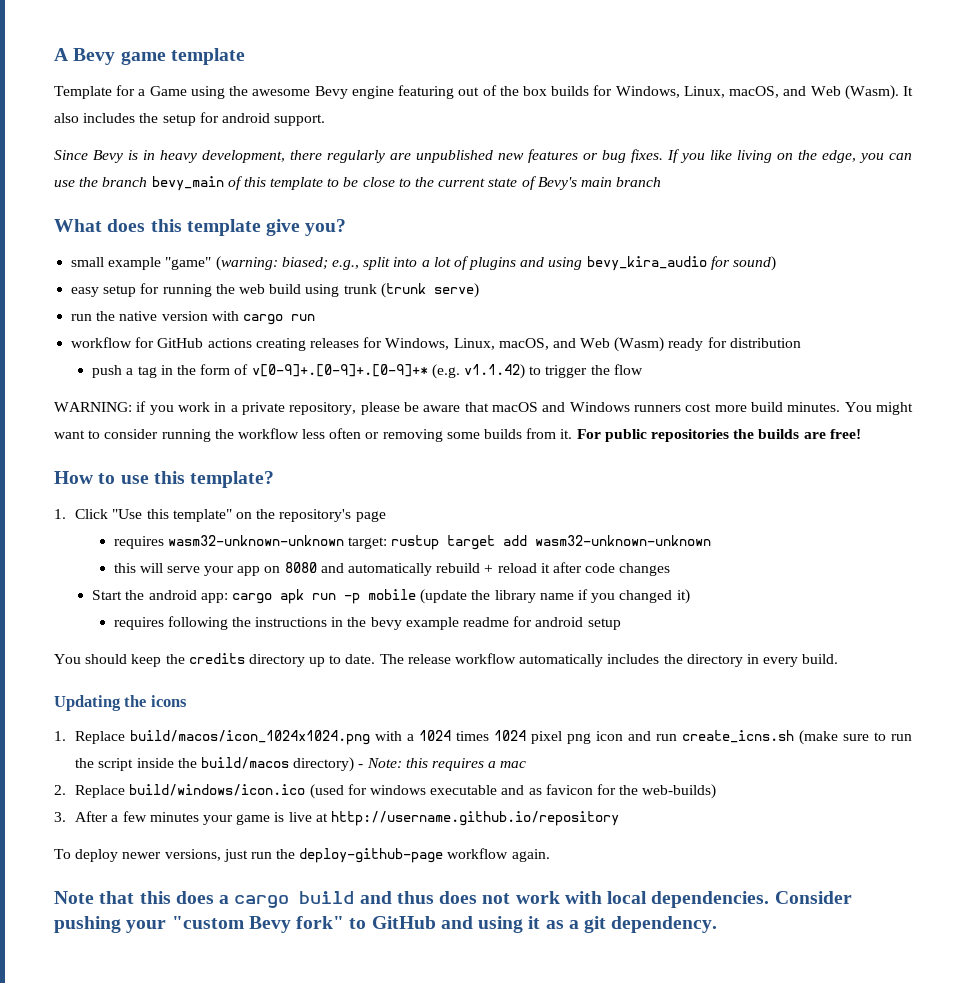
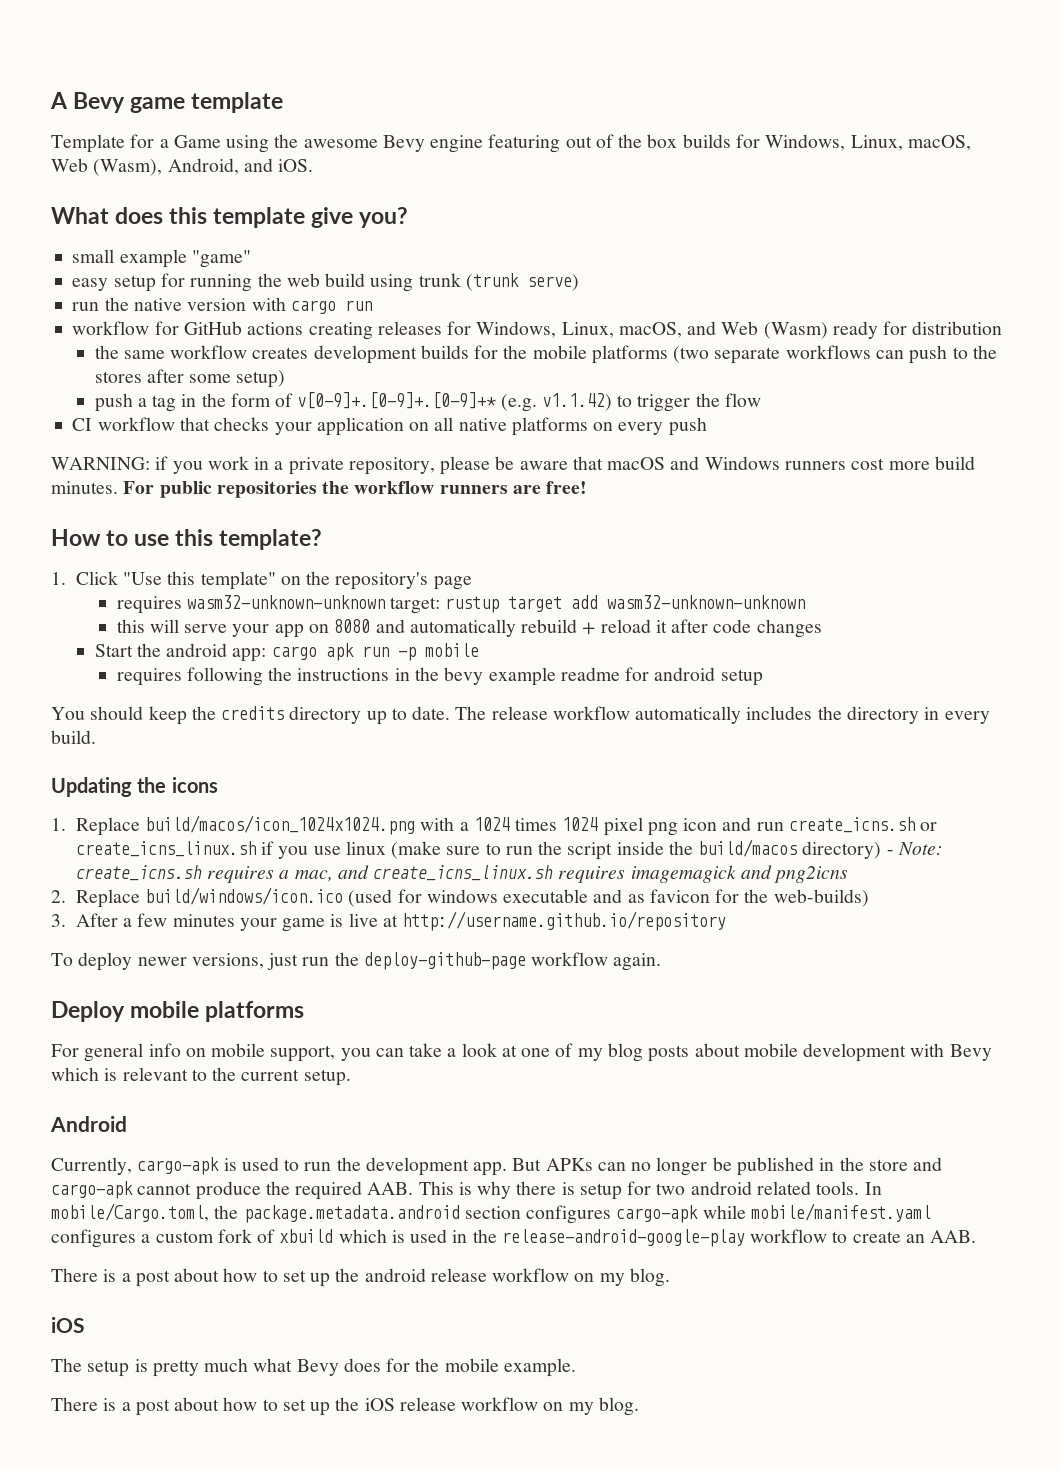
[783,85,914,100] [54,112,326,126] [54,149,912,163] [54,176,662,191] and Web (Wasm). It also includes the setup for android support. // Since Bevy is in heavy development, there regularly are unpublished new features or bug fixes. If you like living on the edge, you can use the branch bevy_main of this template to be close to the current state of Bevy's main branch -> [51,158,314,176] Web (Wasm), Android, and iOS.
[215,256,777,271] (warning: biased; e.g., split into a lot of plugins and using bevy_kira_audio for sound) -> (251, 259) none
(801, 343) none -> [94,345,997,364] [94,369,286,388] // the same workflow creates development builds for the mobile platforms (two separate workflows can push to the stores after some setup)
(643, 369) none -> [72,417,707,436] // CI workflow that checks your application on all native platforms on every push
[844,402,914,415] [54,428,573,442] You might want to consider running the workflow less often or removing some builds from it. -> (118, 487) none
[758,429,800,439] builds -> [354,481,508,494] workflow runners
[420,589,690,604] (update the library name if you changed it) -> (479, 650) none
(795, 736) none -> [920,822,938,831] [75,841,386,859] or create_icns_linux.sh if you use linux
[405,758,428,768] this -> [75,865,202,881] create_icns.sh
[500,761,527,768] mac -> [294,865,849,883] mac, and create_icns_linux.sh requires imagemagick and png2icns
[54,891,852,908] [54,916,718,933] Note that this does a cargo build and thus does not work with local dependencies. Consider pushing your "custom Bevy fork" to GitHub and using it as a git dependency. -> [51,1001,305,1022] [51,1043,992,1062] [51,1067,351,1086] [50,1116,127,1132] [51,1157,943,1176] [51,1181,882,1200] [51,1203,931,1224] [51,1229,977,1248] [51,1268,670,1287] [51,1317,85,1333] [51,1358,576,1377] [51,1397,639,1416] Deploy mobile platforms // For general info on mobile support, you can take a look at one of my blog posts about mobile development with Bevy which is relevant to the current setup. // Android // Currently, cargo-apk is used to run the development app. But APKs can no longer be published in the store and cargo-apk cannot produce the required AAB. This is why there is setup for two android related tools. In mobile/Cargo.toml, the package.metadata.android section configures cargo-apk while mobile/manifest.yaml configures a custom fork of xbuild which is used in the release-android-google-play workflow to create an AAB. // There is a post about how to set up the android release workflow on my blog. // iOS // The setup is pretty much what Bevy does for the mobile example. // There is a post about how to set up the iOS release workflow on my blog.

